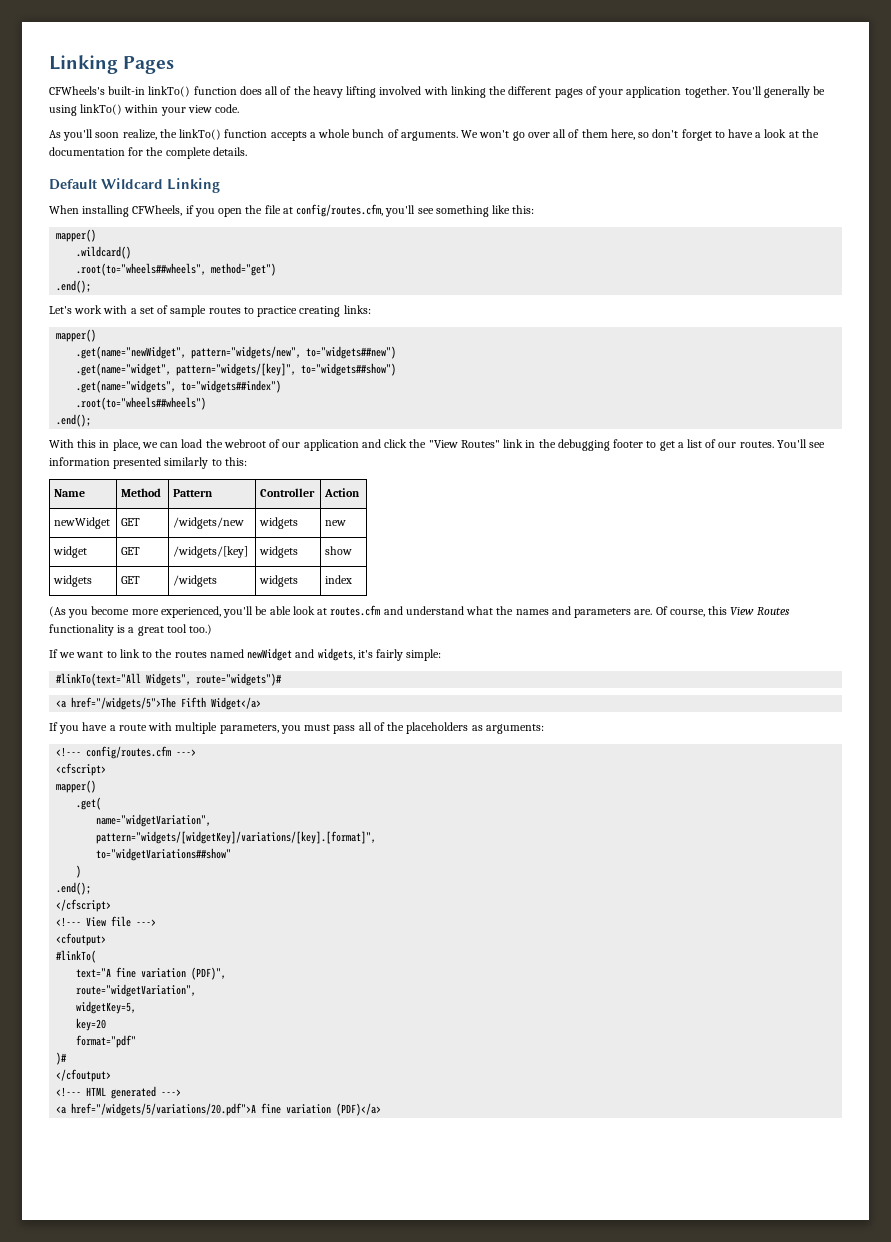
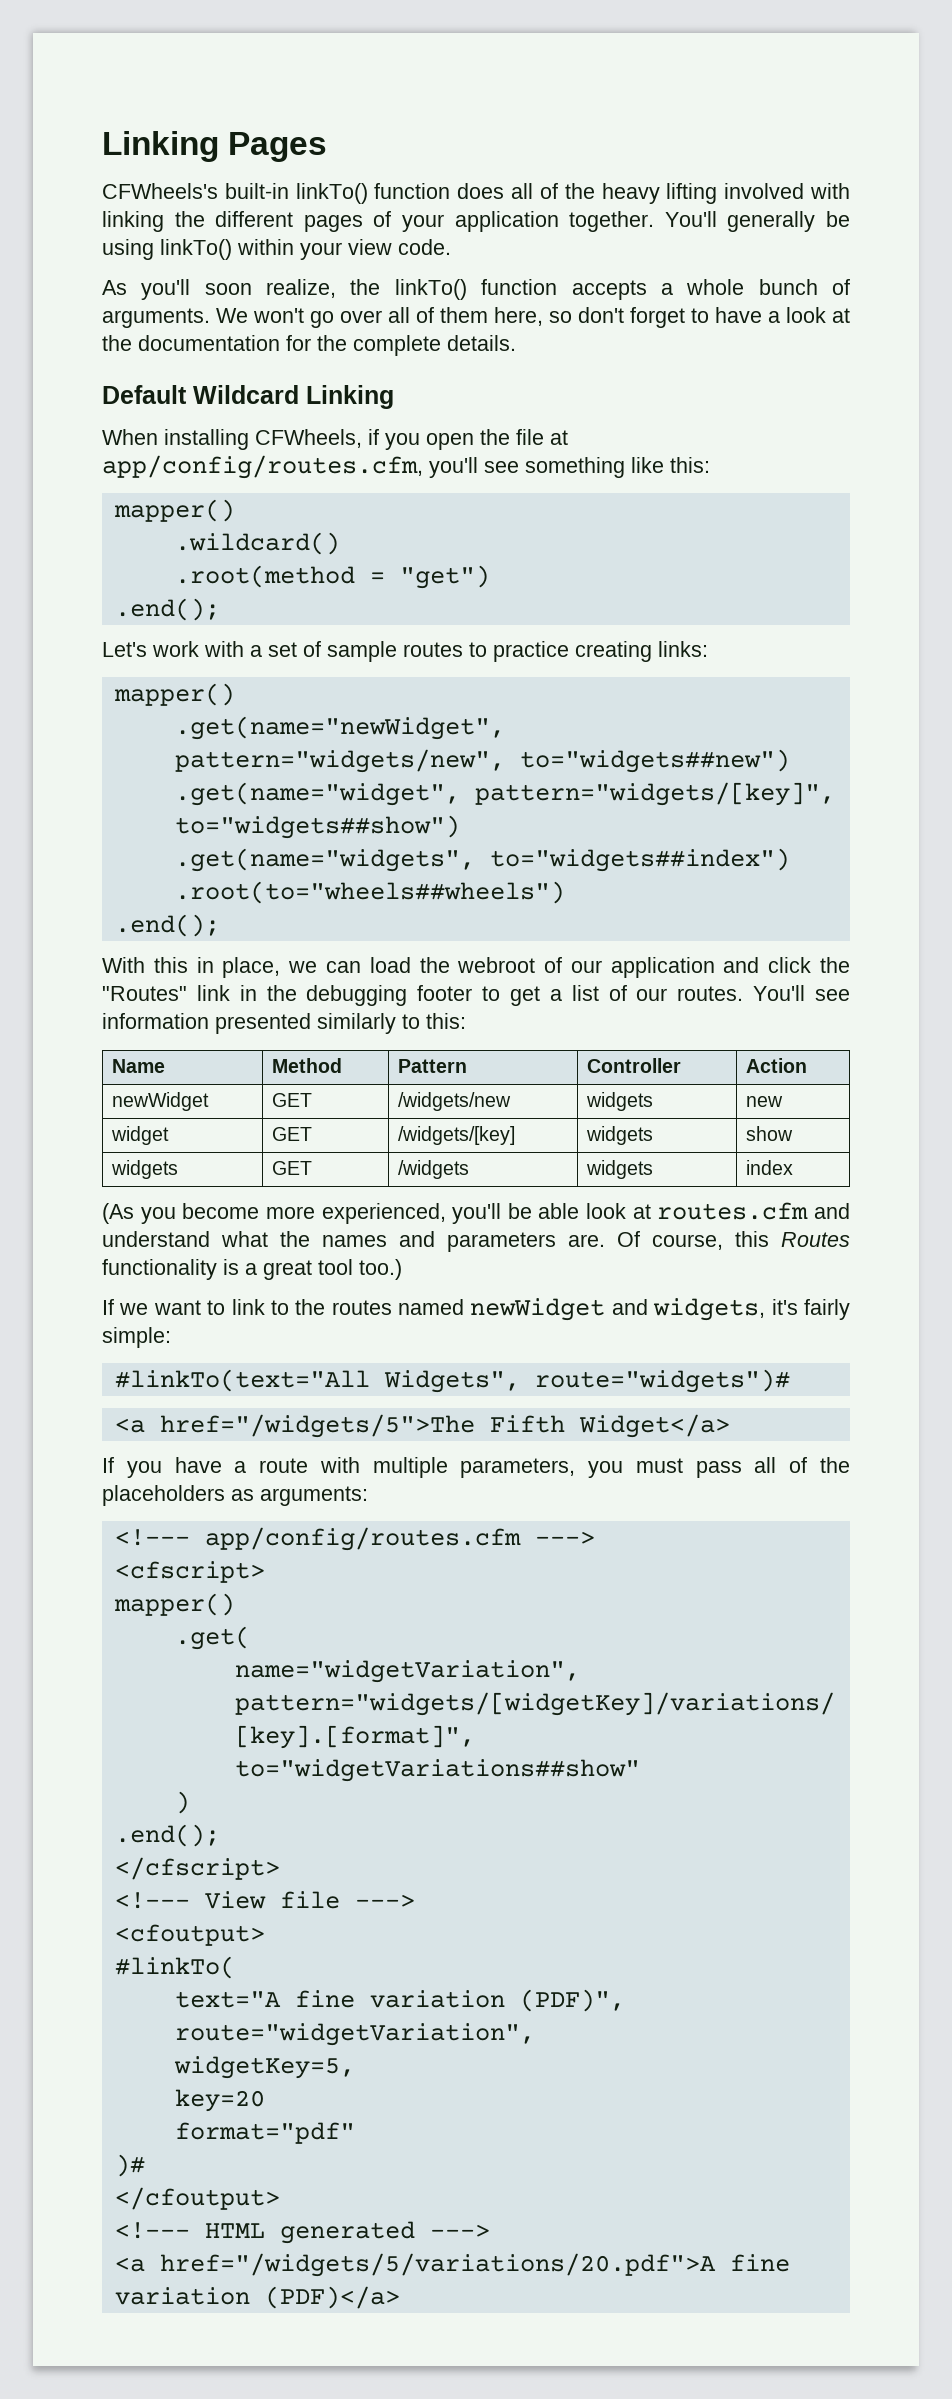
[296,204,384,217] config/routes.cfm, -> [102,455,423,479] app/config/routes.cfm,
[76,263,277,276] .root(to="wheels##wheels", method="get") -> [174,565,490,589] .root(method = "get")
[428,440,500,448] "View Routes" -> [102,986,187,1001] "Routes"
[730,607,755,616] View -> (769, 1239) none
[86,746,172,759] config/routes.cfm -> [204,1527,521,1551] app/config/routes.cfm

